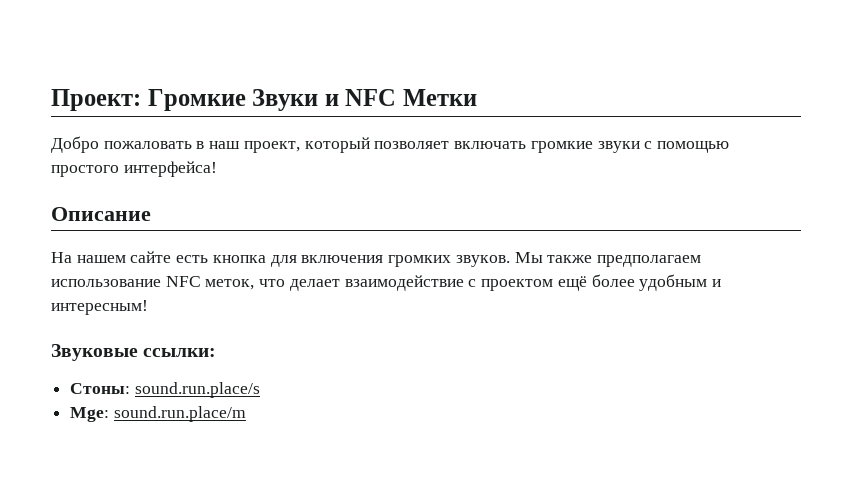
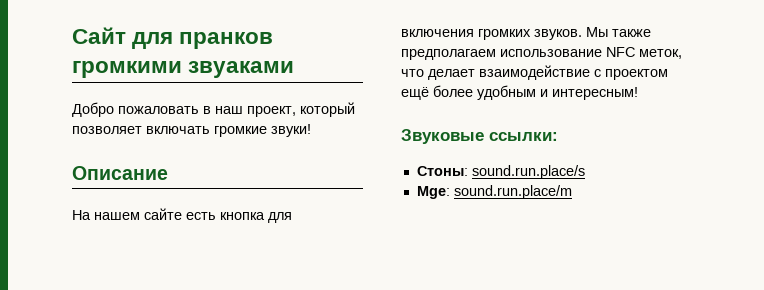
[51,89,478,111] Проект: Громкие Звуки и NFC Метки -> [72,27,274,49] [72,61,295,78] Cайт для пранков громкими звуаками
[597,141,729,153] [51,161,217,177] звуки с помощью простого интерфейса! -> [271,124,311,137] звуки!

